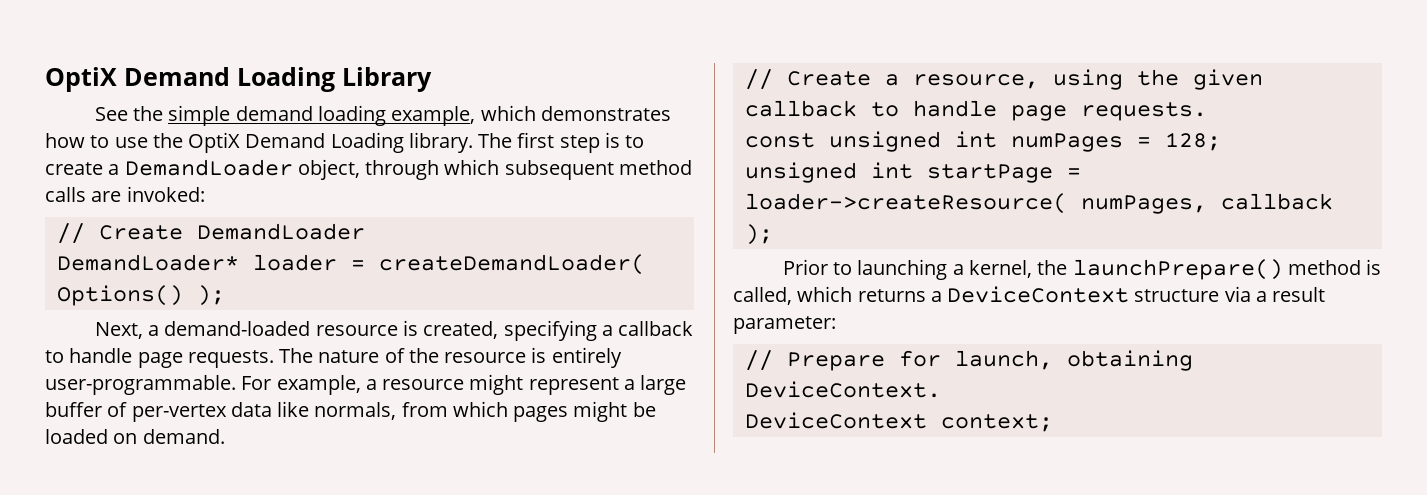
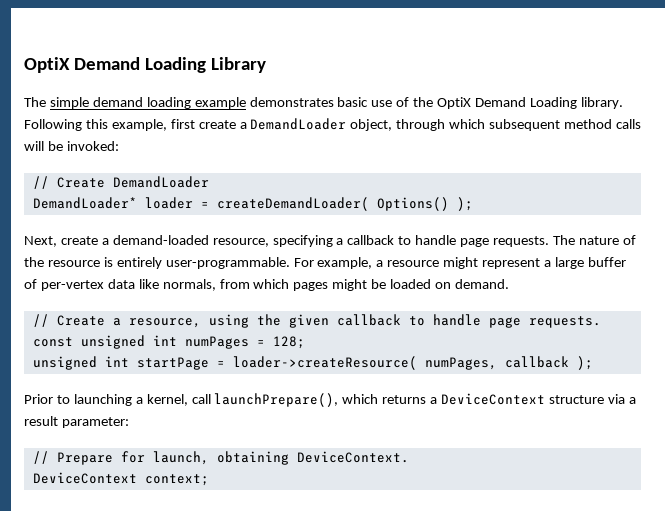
[94,106,164,121] See the -> [24,97,46,107] The
[391,105,671,126] [45,133,148,148] example, which demonstrates how to use -> [194,97,410,109] example demonstrates basic use of
[478,132,645,153] The first step is to -> [24,119,195,131] Following this example, first
[91,191,122,202] are -> [24,141,63,151] will be
(143, 330) none -> [60,236,98,245] create
[315,320,499,339] resource is created, -> [212,238,269,247] resource,
[1037,259,1382,280] [733,287,792,305] the launchPrepare() method is called, -> [191,393,339,407] call launchPrepare(),

